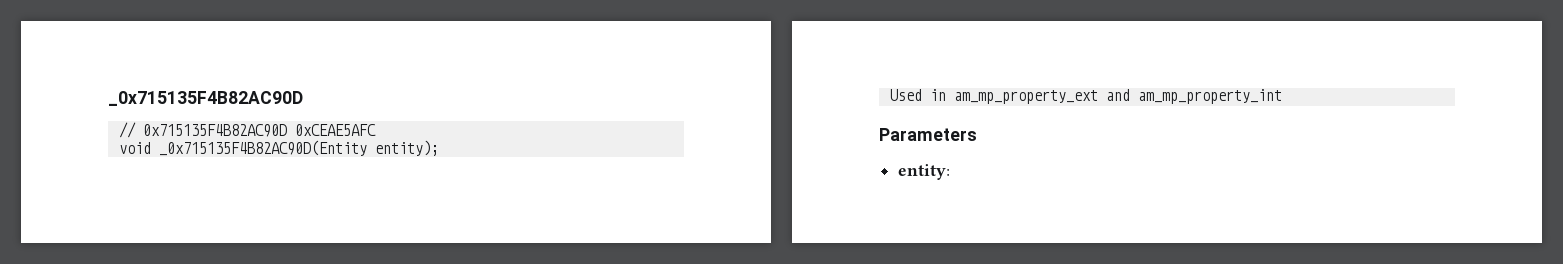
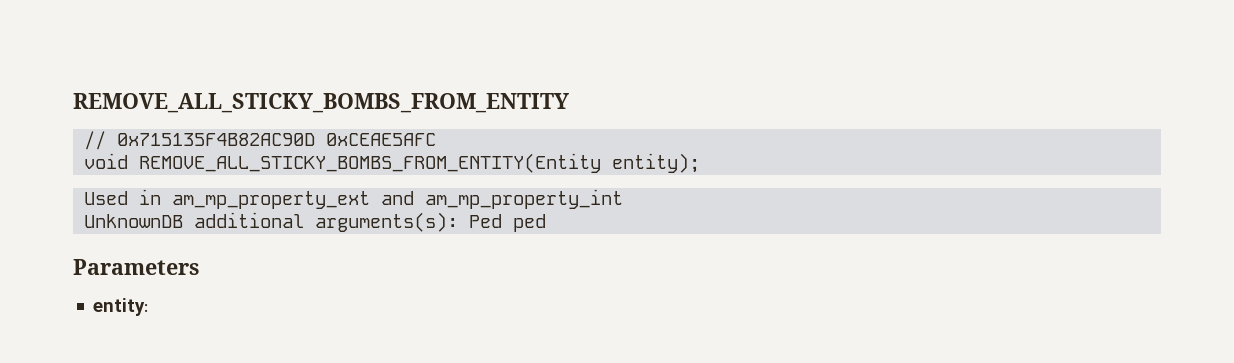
[108,91,303,106] _0x715135F4B82AC90D -> [73,93,569,113] REMOVE_ALL_STICKY_BOMBS_FROM_ENTITY
[158,140,367,156] _0x715135F4B82AC90D(Entity -> [139,153,602,173] REMOVE_ALL_STICKY_BOMBS_FROM_ENTITY(Entity
(1282, 96) none -> [84,212,547,232] // UnknownDB additional arguments(s): Ped ped

